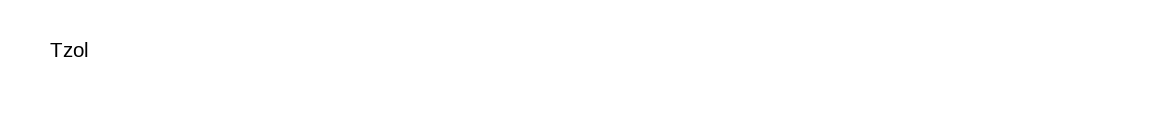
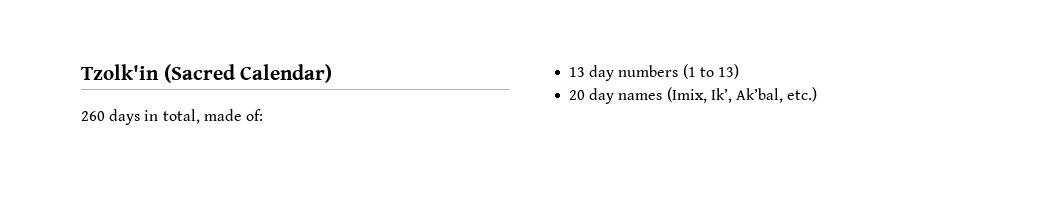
[50,42,89,57] Tzol -> [81,64,333,83] [81,109,263,125] [569,64,739,81] [569,87,818,104] Tzolk'in (Sacred Calendar) // 260 days in total, made of: // 13 day numbers (1 to 13) // 20 day names (Imix, Ik’, Ak’bal, etc.)

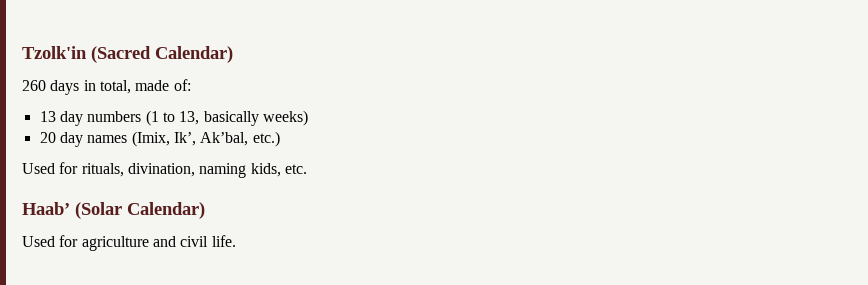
[717,64,739,79] 13) -> [179,110,308,126] 13, basically weeks)
(818, 94) none -> [22,162,307,178] [22,202,205,219] [22,235,236,251] // Used for rituals, divination, naming kids, etc. // Haab’ (Solar Calendar) // Used for agriculture and civil life.

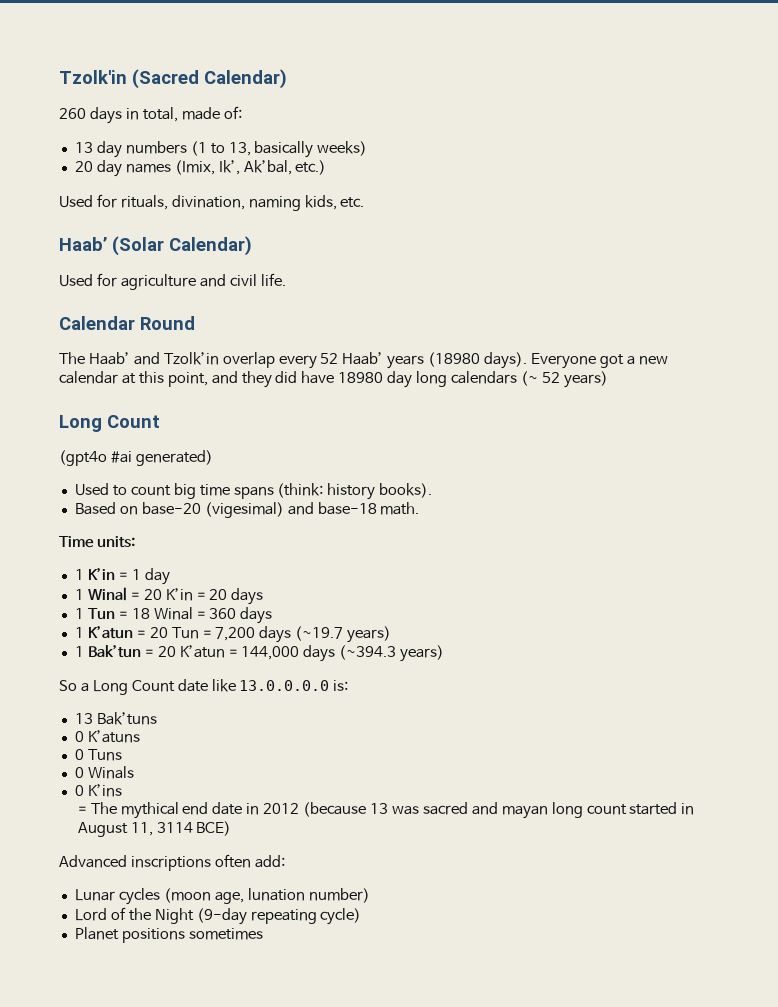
(236, 241) none -> [59,316,195,330] [59,352,668,369] [59,371,608,388] [59,415,160,432] [59,450,213,466] [74,483,433,500] [74,502,420,518] [59,536,135,548] [74,568,170,585] [74,587,264,605] [74,607,273,624] [74,626,392,643] [74,645,445,662] [59,679,349,695] [74,712,157,725] [74,730,140,743] [74,749,122,761] [74,766,134,779] [74,784,122,797] [77,802,695,819] [77,821,232,837] [59,854,285,871] [74,888,370,905] [74,907,362,925] [74,927,263,943] // Calendar Round // The Haab’ and Tzolk’in overlap every 52 Haab’ years (18980 days). Everyone got a new calendar at this point, and they did have 18980 day long calendars (~ 52 years) // Long Count // (gpt4o #ai generated) // Used to count big time spans (think: history books). // Based on base-20 (vigesimal) and base-18 math. // Time units: // 1 K’in = 1 day // 1 Winal = 20 K’in = 20 days // 1 Tun = 18 Winal = 360 days // 1 K’atun = 20 Tun = 7,200 days (~19.7 years) // 1 Bak’tun = 20 K’atun = 144,000 days (~394.3 years) // So a Long Count date like 13.0.0.0.0 is: // 13 Bak’tuns // 0 K’atuns // 0 Tuns // 0 Winals // 0 K’ins // = The mythical end date in 2012 (because 13 was sacred and mayan long count started in August 11, 3114 BCE) // Advanced inscriptions often add: // Lunar cycles (moon age, lunation number) // Lord of the Night (9-day repeating cycle) // Planet positions sometimes

